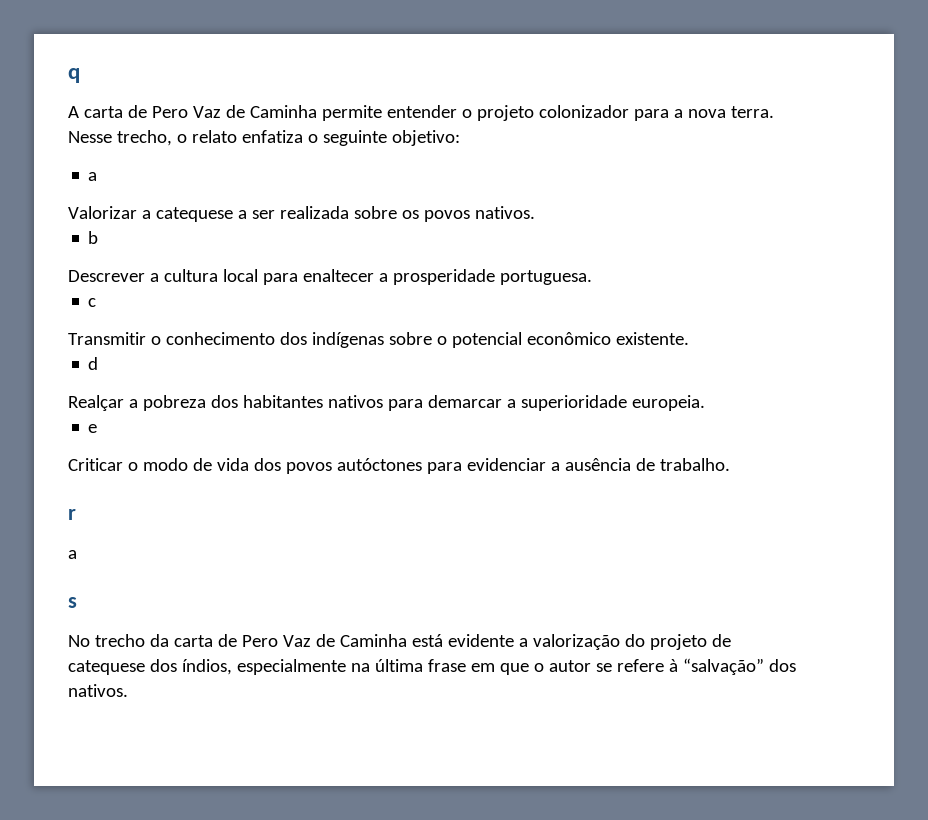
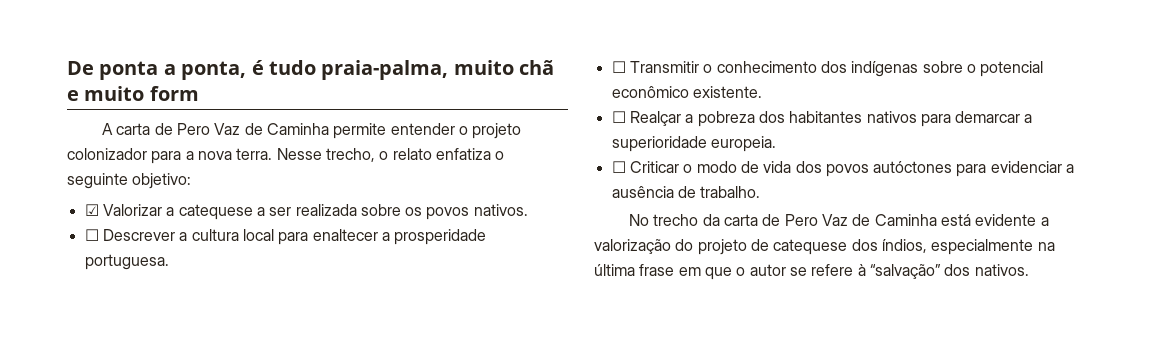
[68,68,80,83] q -> [67,60,555,80] [67,86,199,101] De ponta a ponta, é tudo praia-palma, muito chã e muito form
[88,172,98,181] a // -> [84,204,99,216] ☑
[88,231,99,244] b // -> [84,229,99,241] ☐
[88,298,97,307] c // -> [611,61,626,73] ☐
[88,357,99,370] d // -> [611,111,626,123] ☐
[88,424,98,433] e // -> [611,161,626,173] ☐
[68,509,76,520] [68,550,77,559] [68,597,77,608] // r // a // s -> (761, 192) none

